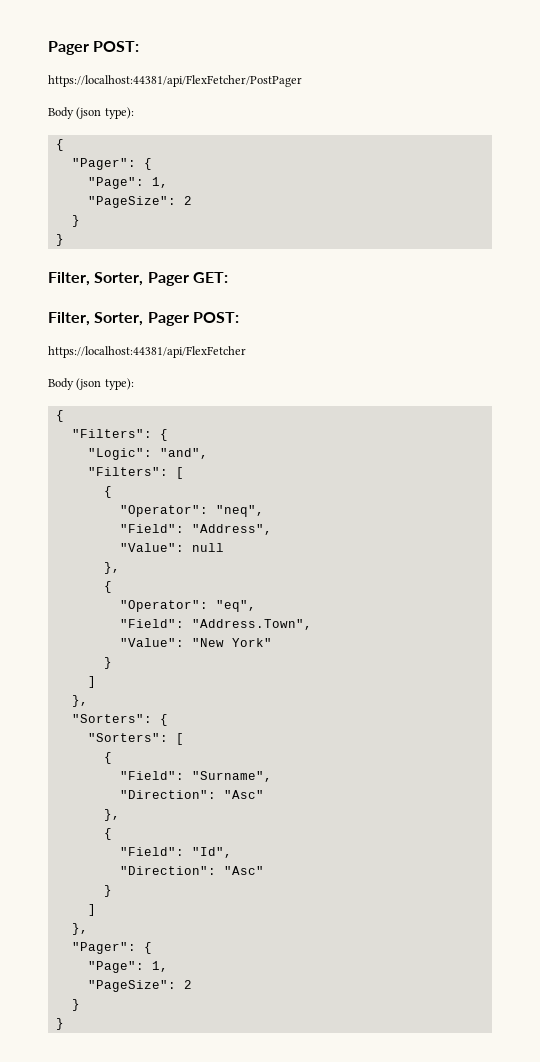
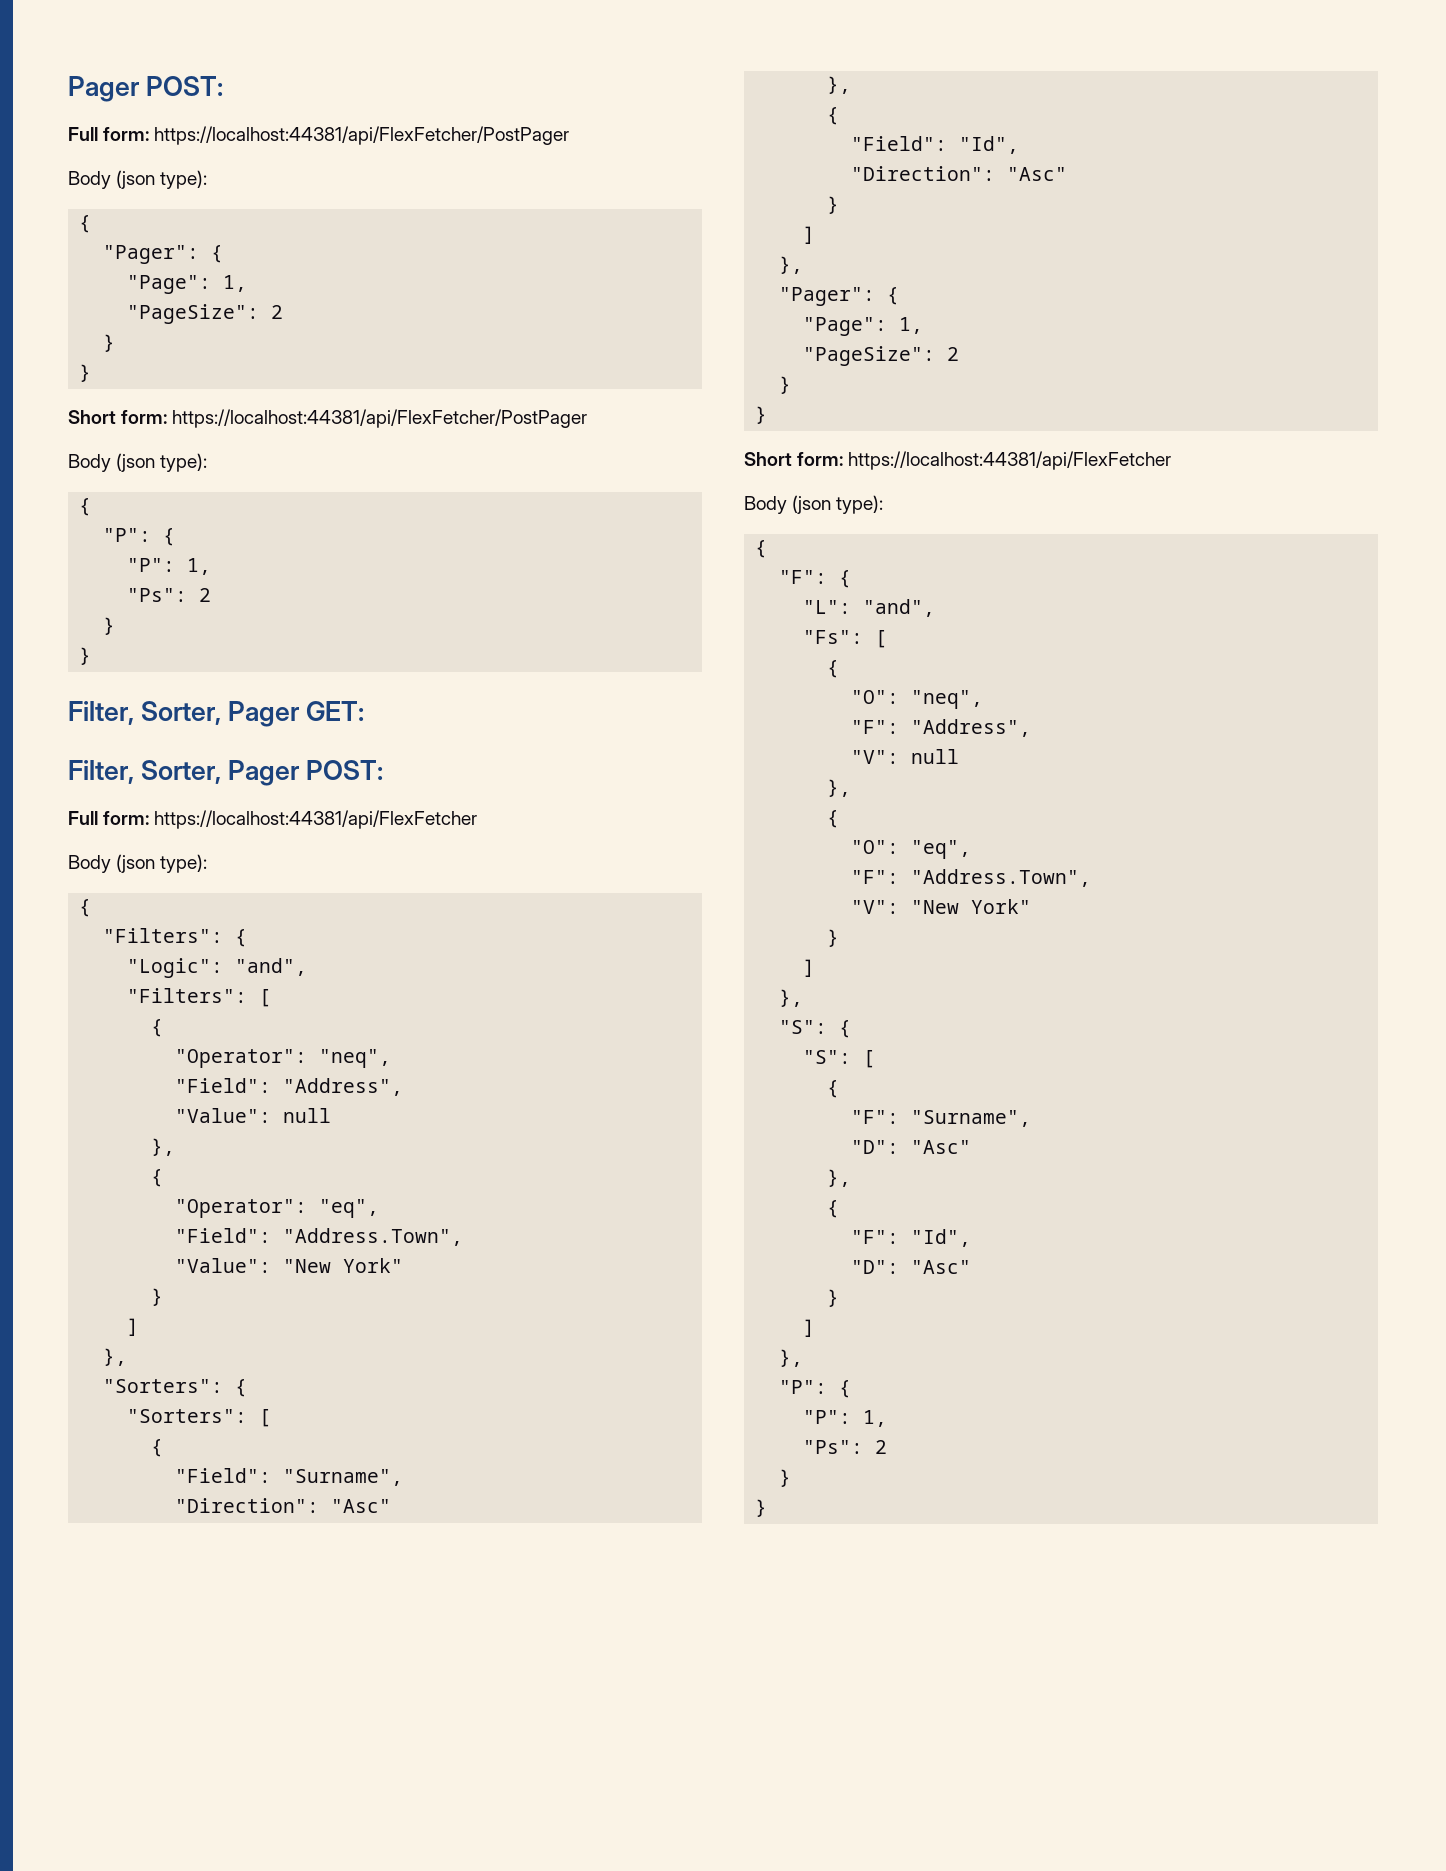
[48,41,140,55] Pager POST: // -> [68,76,224,102] [68,127,150,141] Pager POST: // Full form:
(64, 240) none -> [68,409,588,428] [68,453,208,472] [79,498,92,516] [103,528,176,546] [127,558,212,575] [127,588,212,602] [103,617,116,635] [79,647,92,665] // Short form: https://localhost:44381/api/FlexFetcher/PostPager // Body (json type): // { // "P": { // "P": 1, // "Ps": 2 // } // }
(239, 317) none -> [68,811,150,825] Full form:
(64, 1024) none -> [744,451,1172,470] [744,495,884,514] [755,540,768,558] [779,570,852,588] [803,599,936,617] [803,630,888,648] [827,660,840,678] [851,690,984,709] [851,719,1032,737] [851,749,960,764] [827,779,852,797] [827,810,840,828] [851,840,972,859] [851,869,1092,887] [851,899,1032,914] [827,929,840,947] [803,959,816,977] [779,989,804,1007] [779,1020,852,1038] [803,1050,876,1068] [827,1080,840,1098] [851,1110,1032,1127] [851,1140,972,1154] [827,1169,852,1187] [827,1200,840,1218] [851,1229,972,1247] [851,1260,972,1274] [827,1289,840,1307] [803,1319,816,1337] [779,1349,804,1367] [779,1380,852,1398] [803,1410,888,1427] [803,1440,888,1454] [779,1469,792,1487] [755,1499,768,1517] // Short form: https://localhost:44381/api/FlexFetcher // Body (json type): // { // "F": { // "L": "and", // "Fs": [ // { // "O": "neq", // "F": "Address", // "V": null // }, // { // "O": "eq", // "F": "Address.Town", // "V": "New York" // } // ] // }, // "S": { // "S": [ // { // "F": "Surname", // "D": "Asc" // }, // { // "F": "Id", // "D": "Asc" // } // ] // }, // "P": { // "P": 1, // "Ps": 2 // } // }

